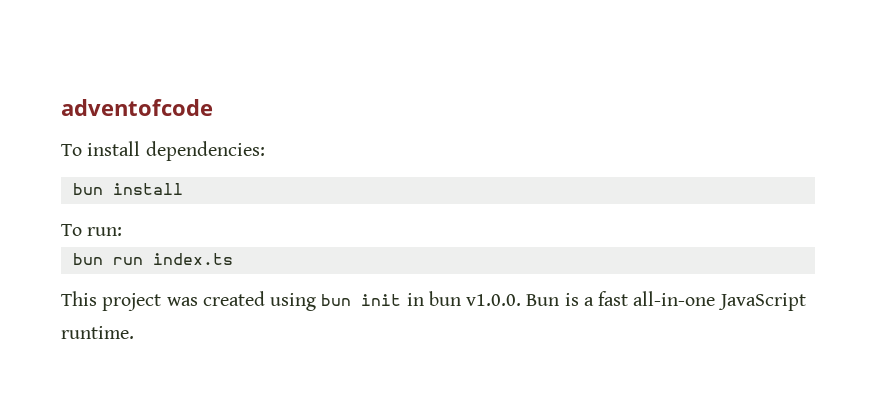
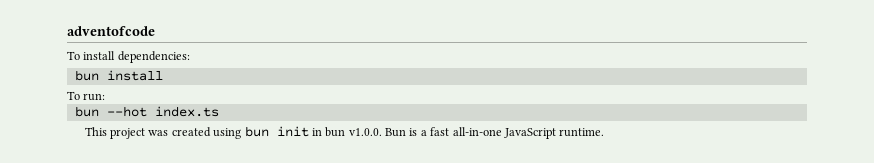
[112,257,143,265] run -> [106,106,147,117] --hot

